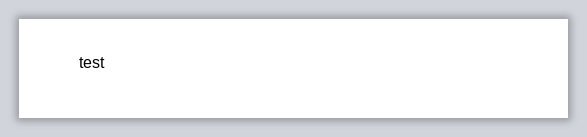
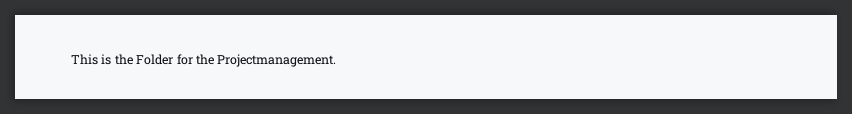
[79,57,105,68] test -> [71,54,337,67] This is the Folder for the Projectmanagement.

